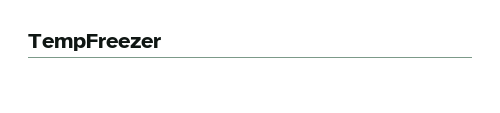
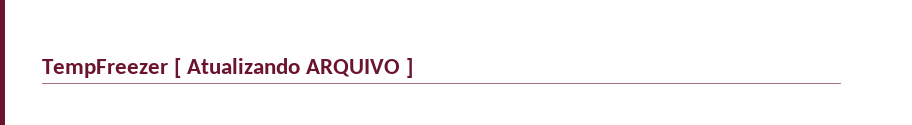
(161, 42) none -> [174,58,414,78] [ Atualizando ARQUIVO ]

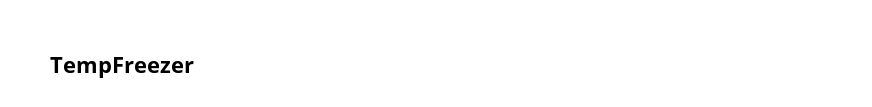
[174,58,414,78] [ Atualizando ARQUIVO ] -> (194, 67) none

